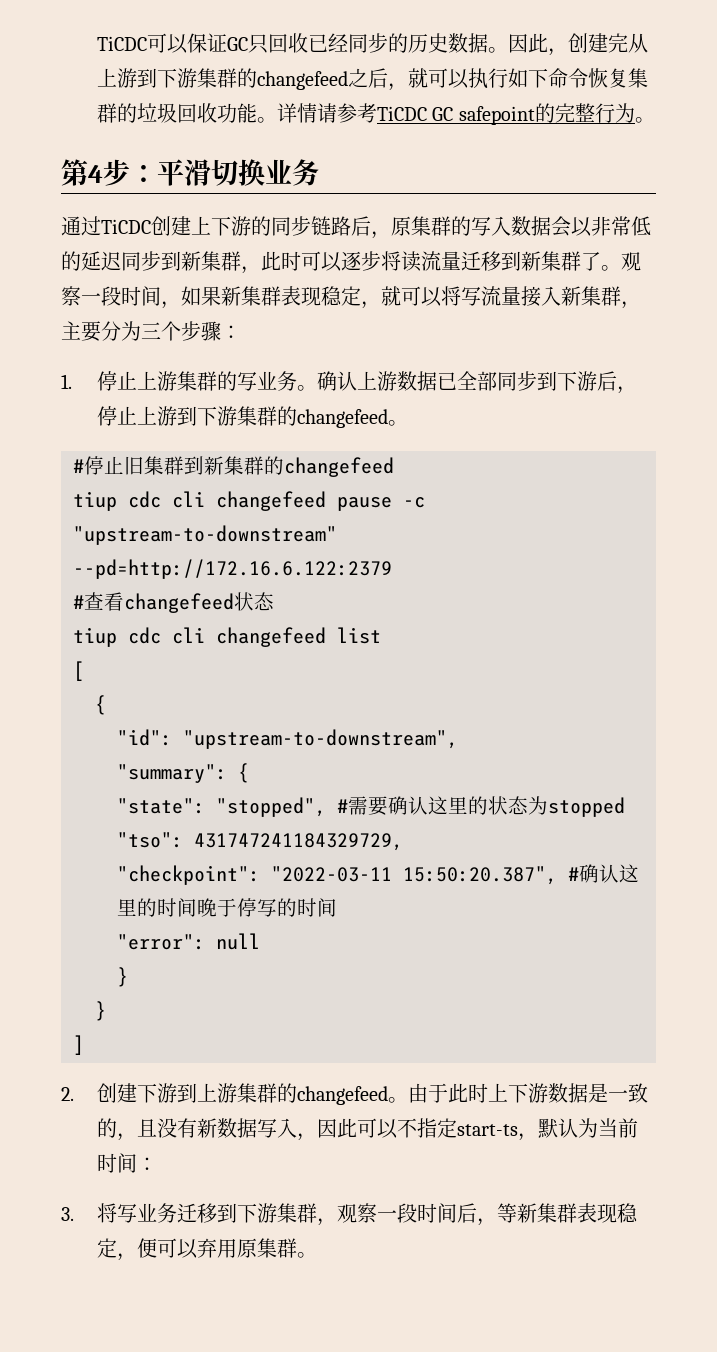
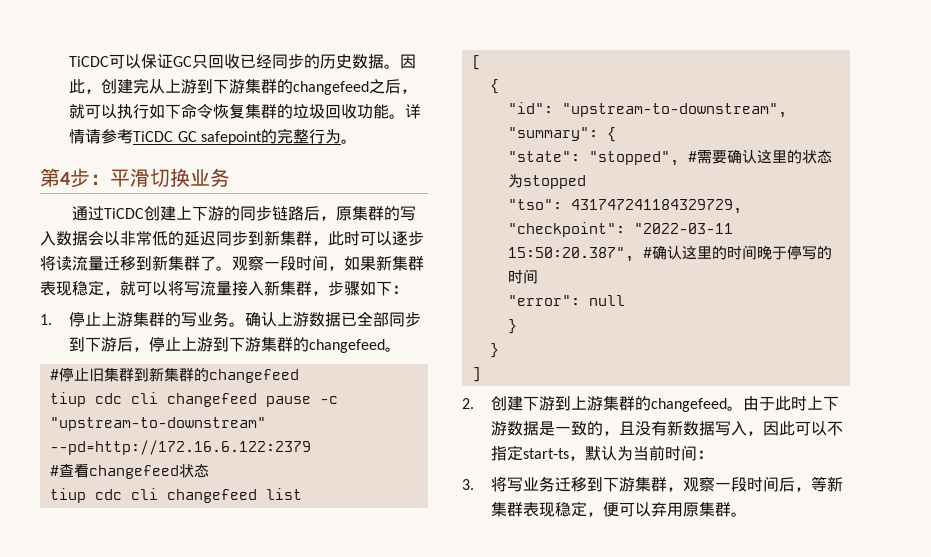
[61,321,221,342] 主要分为三个步骤 -> [328,281,392,296] 步骤如下

